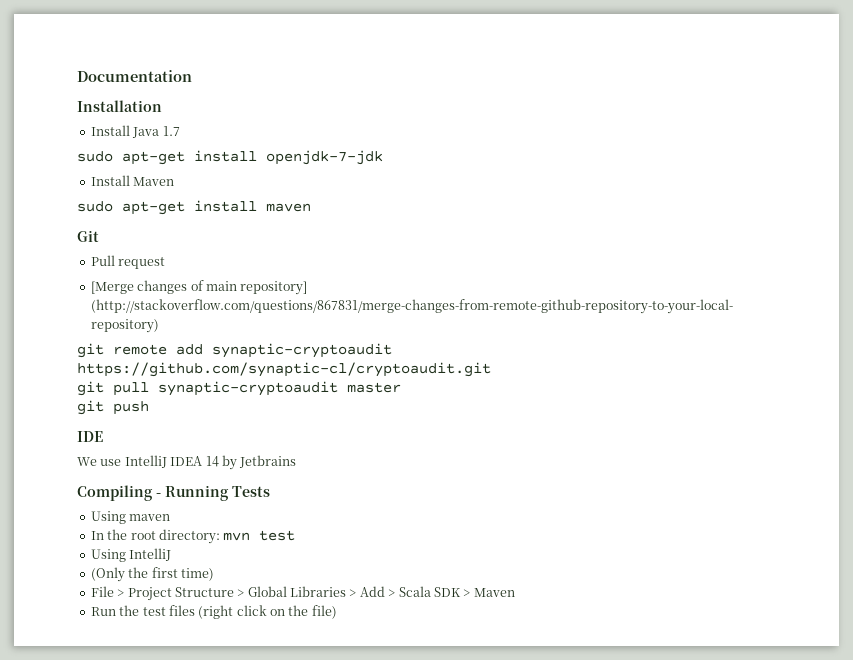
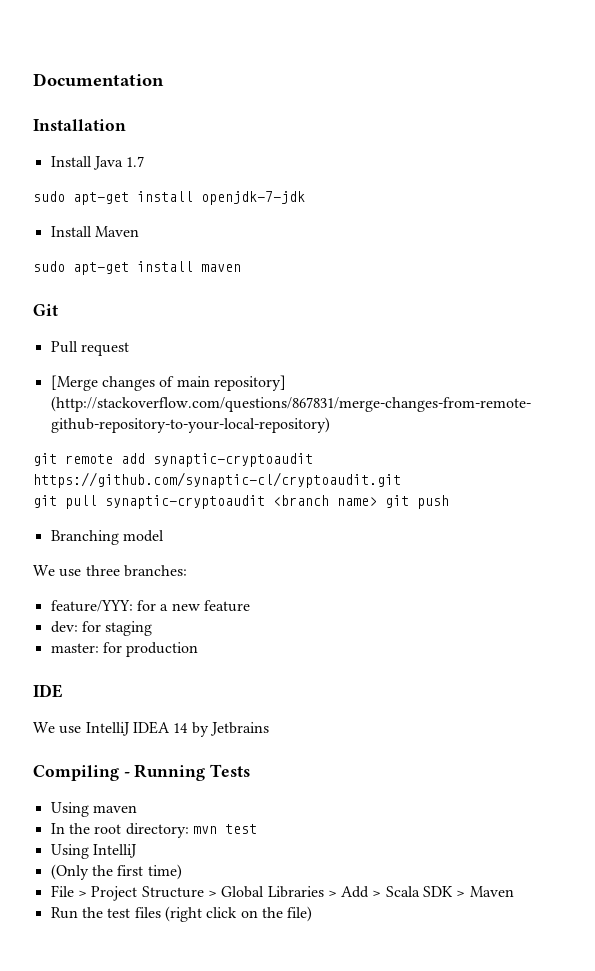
[347,382,401,393] master // -> [273,495,377,506] <branch name>
(149, 408) none -> [50,530,164,545] [33,565,187,577] [50,600,250,612] [50,621,153,636] [50,642,199,657] // Branching model // We use three branches: // feature/YYY: for a new feature // dev: for staging // master: for production

